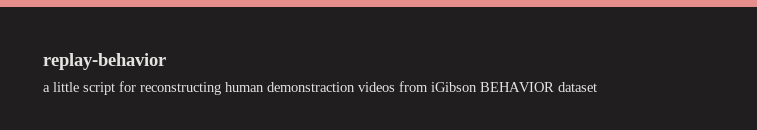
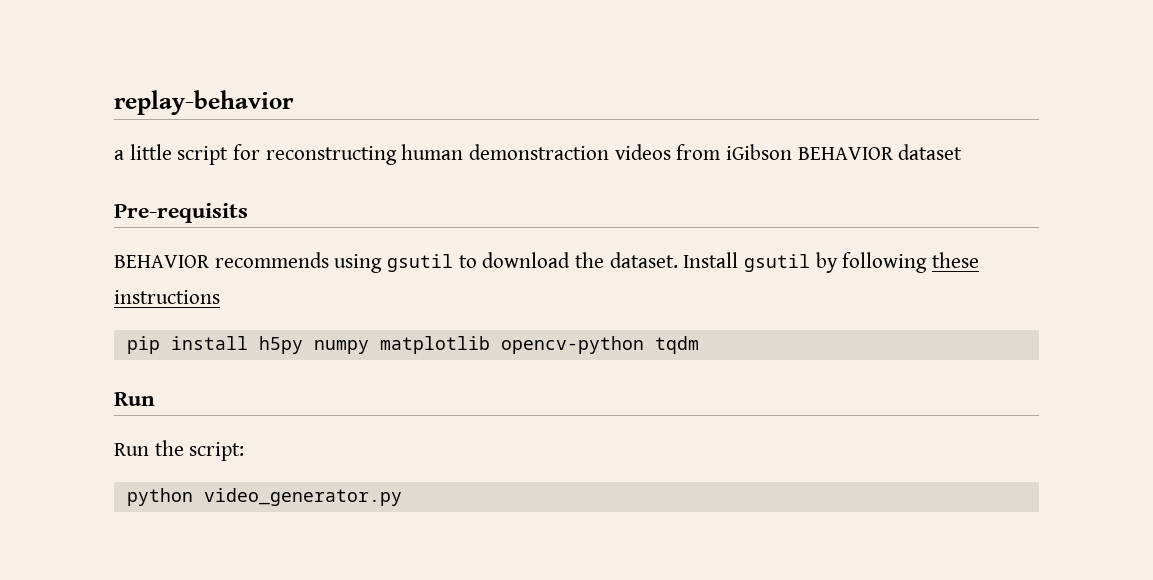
(597, 87) none -> [114,203,248,223] [114,252,980,273] [114,290,220,304] [126,336,699,354] [114,392,155,406] [114,440,245,461] [126,488,402,506] // Pre-requisits // BEHAVIOR recommends using gsutil to download the dataset. Install gsutil by following these instructions // pip install h5py numpy matplotlib opencv-python tqdm // Run // Run the script: // python video_generator.py

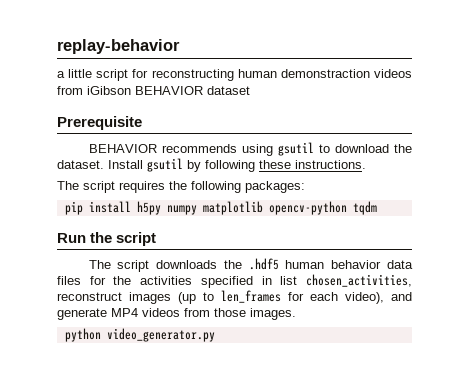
[114,203,248,223] Pre-requisits -> [57,116,142,130] Prerequisite
[114,290,220,304] instructions -> [295,160,366,169] [57,181,305,193] instructions. // The script requires the following packages:
[114,440,245,461] // Run the script: -> [90,232,157,246] [88,258,413,272] [57,274,412,288] [57,290,412,304] [57,308,296,320] the script // The script downloads the .hdf5 human behavior data files for the activities specified in list chosen_activities, reconstruct images (up to len_frames for each video), and generate MP4 videos from those images.

